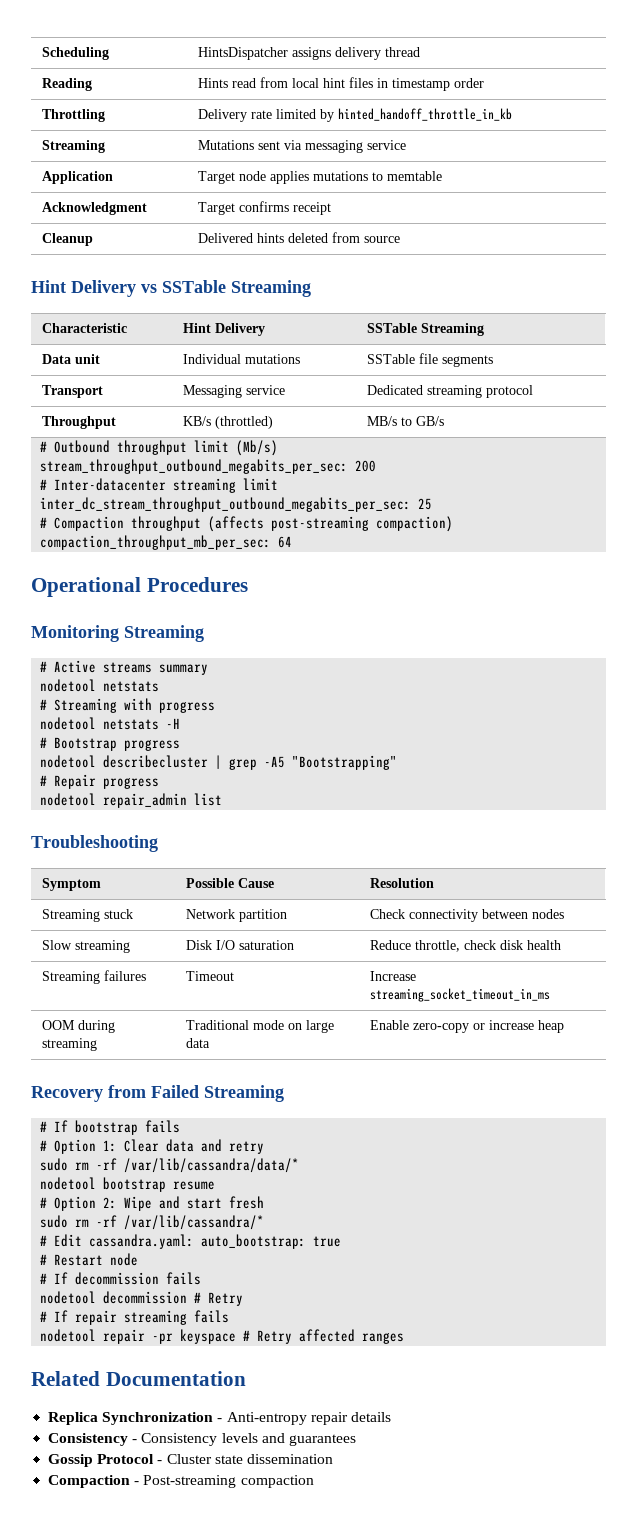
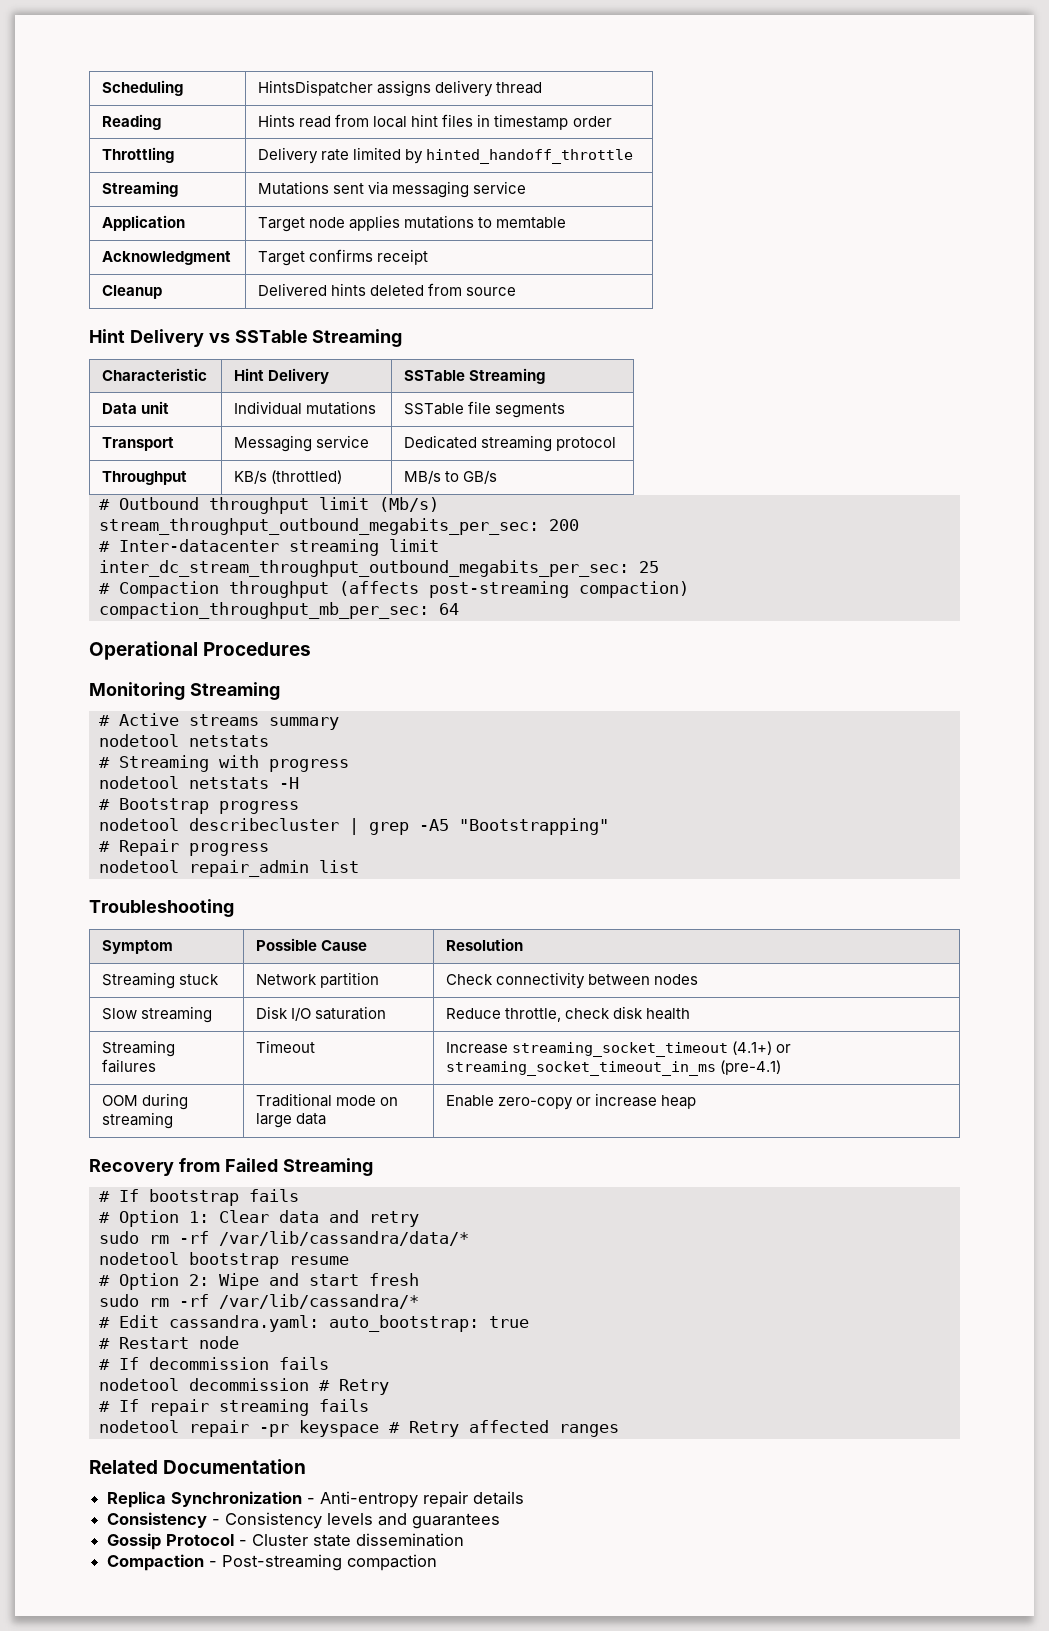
[338,108,513,121] hinted_handoff_throttle_in_kb -> [426,149,634,164] hinted_handoff_throttle
(417, 976) none -> [512,1041,792,1057] streaming_socket_timeout (4.1+) or
(551, 995) none -> [720,1060,782,1075] (pre-4.1)

